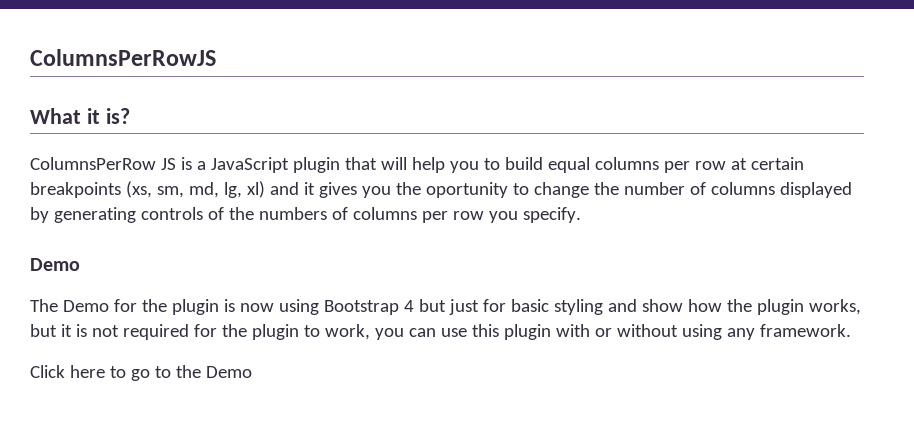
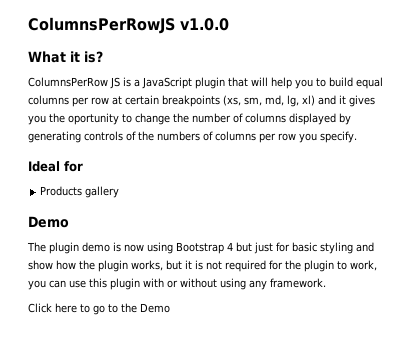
(216, 57) none -> [180,18,229,31] v1.0.0
[30,258,80,271] [30,299,219,315] Demo // The Demo for the plugin -> [28,161,83,172] [40,186,120,198] [28,216,69,228] [27,242,110,254] Ideal for // Products gallery // Demo // The plugin demo

